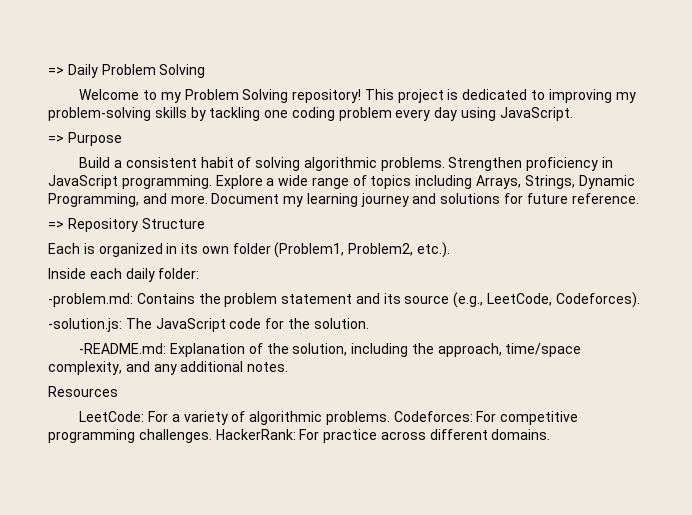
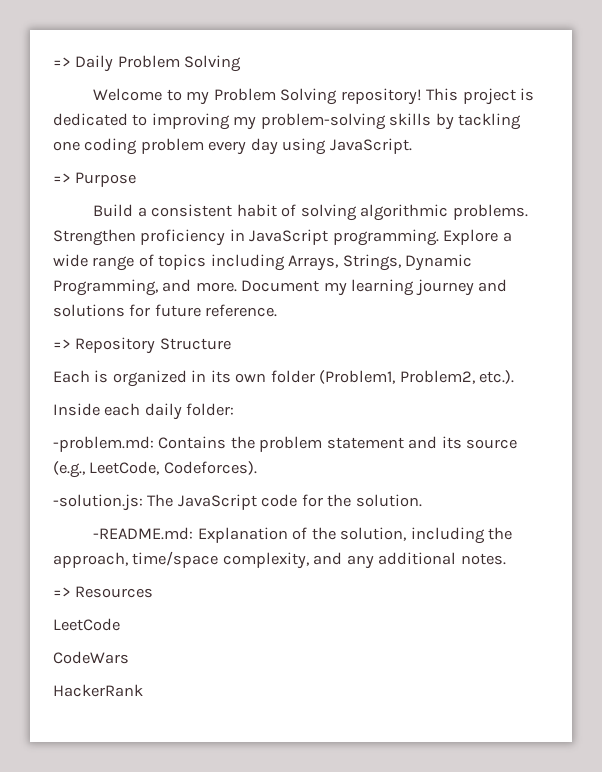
(289, 367) none -> [53,587,71,597] =>
[79,411,579,425] [48,429,551,443] LeetCode: For a variety of algorithmic problems. Codeforces: For competitive programming challenges. HackerRank: For practice across different domains. -> [53,618,120,631] [53,651,129,664] [53,684,143,697] LeetCode // CodeWars // HackerRank

